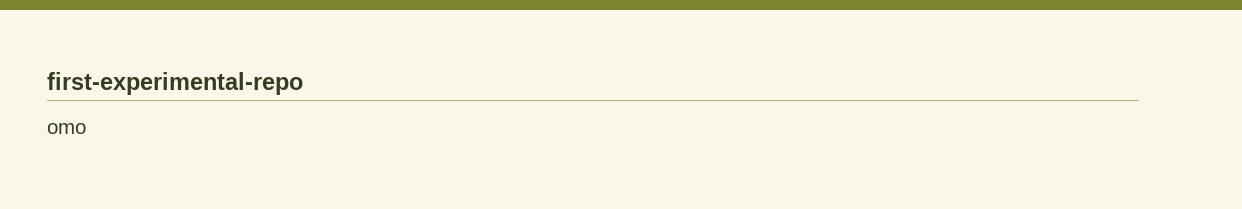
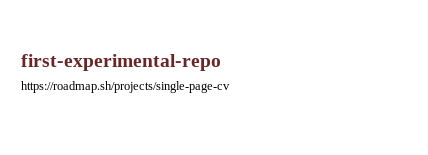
[47,123,86,134] omo -> [21,81,230,93] https://roadmap.sh/projects/single-page-cv

